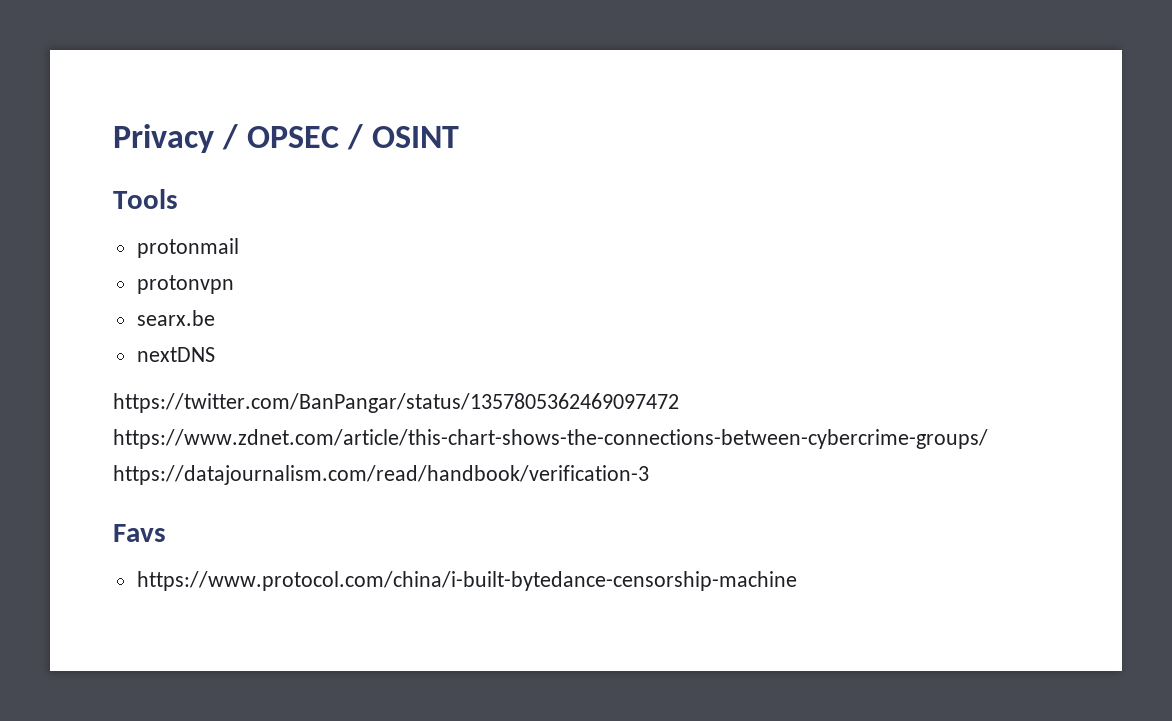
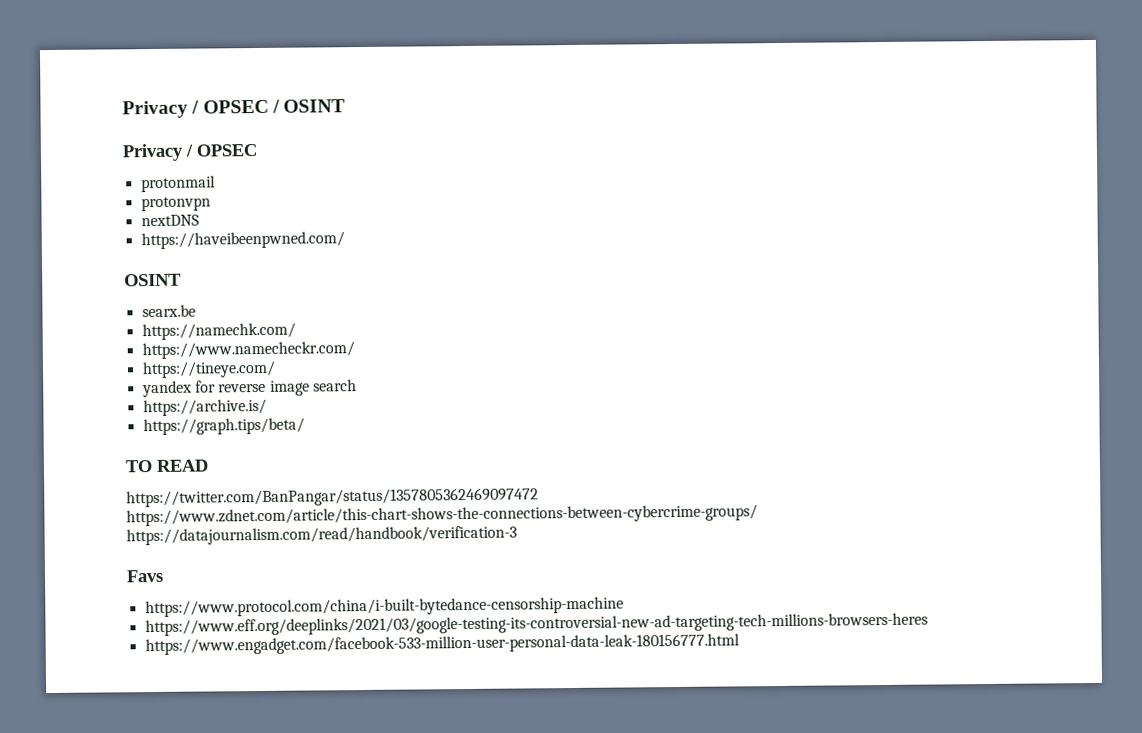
[113,189,178,209] Tools -> [122,143,257,162] Privacy / OPSEC
[136,310,215,326] [136,347,215,362] searx.be // nextDNS -> [140,214,199,227] [140,231,345,250] [124,273,182,287] [141,304,196,318] [141,322,296,341] [141,341,355,360] [141,360,276,379] [141,379,357,398] [142,398,267,417] [142,417,305,436] [125,459,208,473] nextDNS // https://haveibeenpwned.com/ // OSINT // searx.be // https://namechk.com/ // https://www.namecheckr.com/ // https://tineye.com/ // yandex for reverse image search // https://archive.is/ // https://graph.tips/beta/ // TO READ
(797, 581) none -> [144,612,928,637] [144,633,740,656] // https://www.eff.org/deeplinks/2021/03/google-testing-its-controversial-new-ad-targeting-tech-millions-browsers-heres // https://www.engadget.com/facebook-533-million-user-personal-data-leak-180156777.html

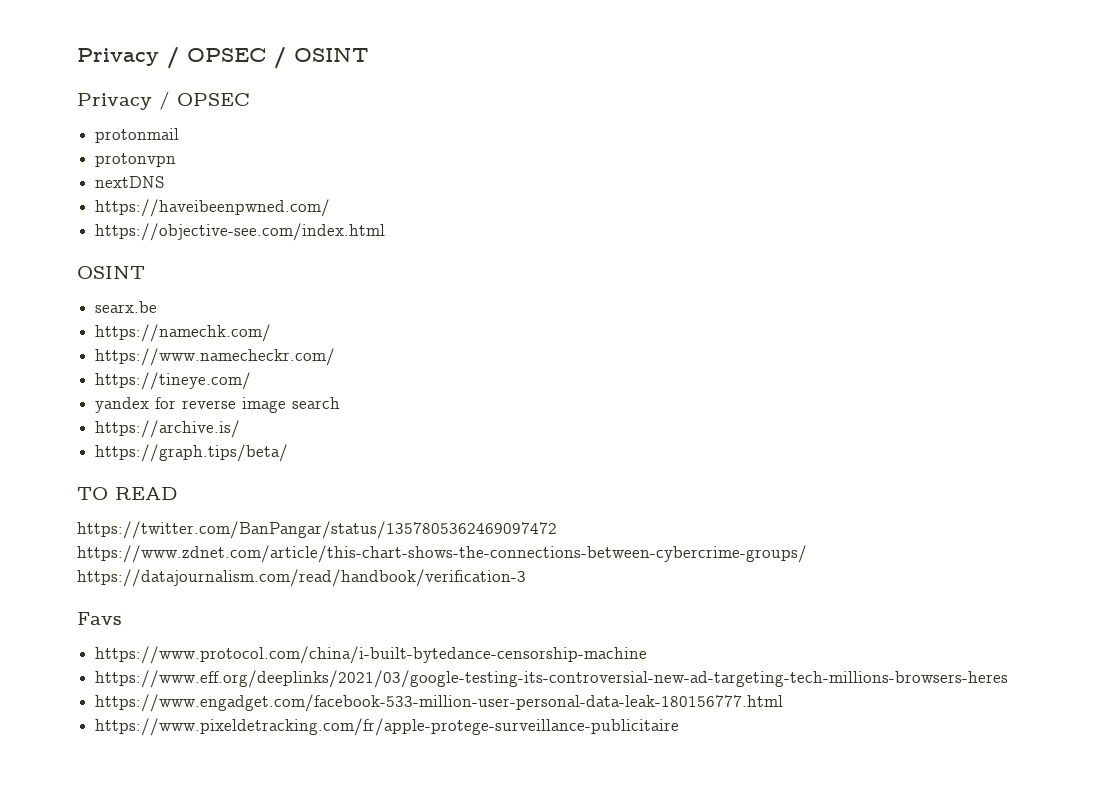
(345, 240) none -> [95,223,386,241] // https://objective-see.com/index.html
(740, 644) none -> [95,718,680,736] // https://www.pixeldetracking.com/fr/apple-protege-surveillance-publicitaire

